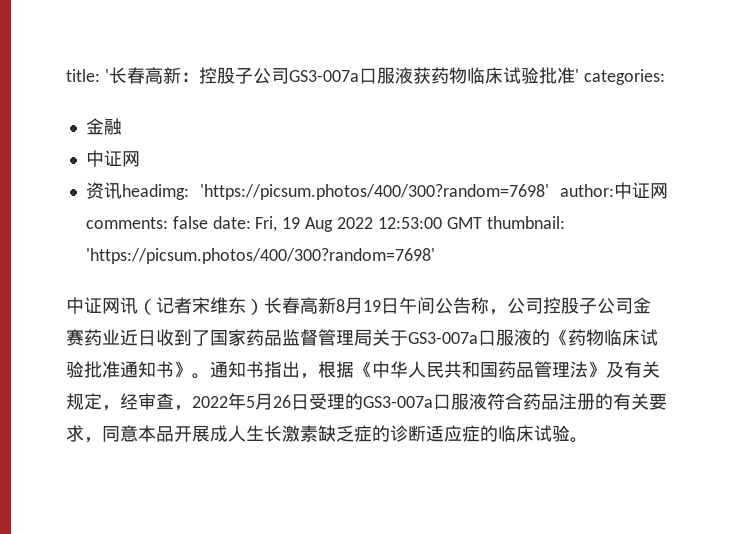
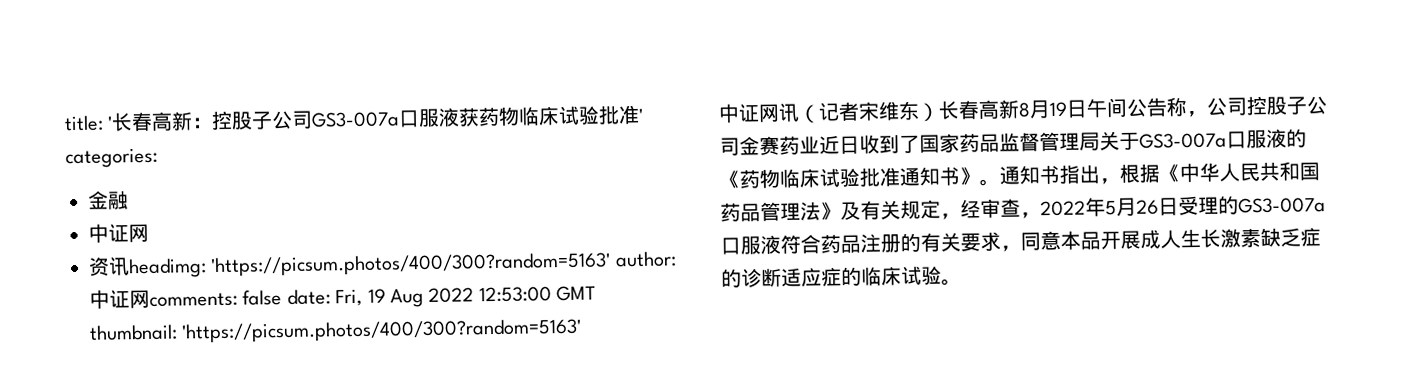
[199,184,549,200] 'https://picsum.photos/400/300?random=7698' -> [210,252,612,278] 'https://picsum.photos/400/300?random=5163'
[85,248,435,264] 'https://picsum.photos/400/300?random=7698' -> [181,318,583,344] 'https://picsum.photos/400/300?random=5163'

